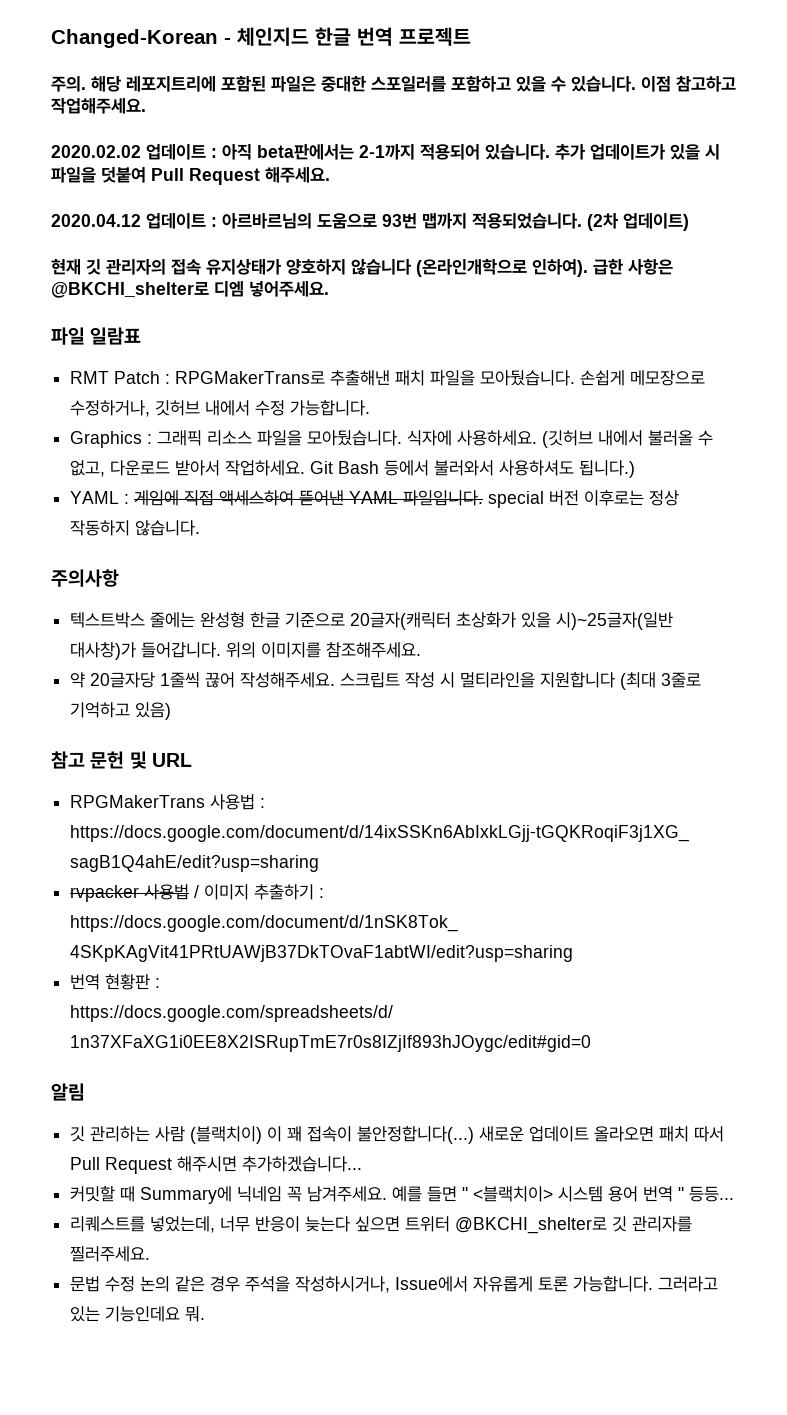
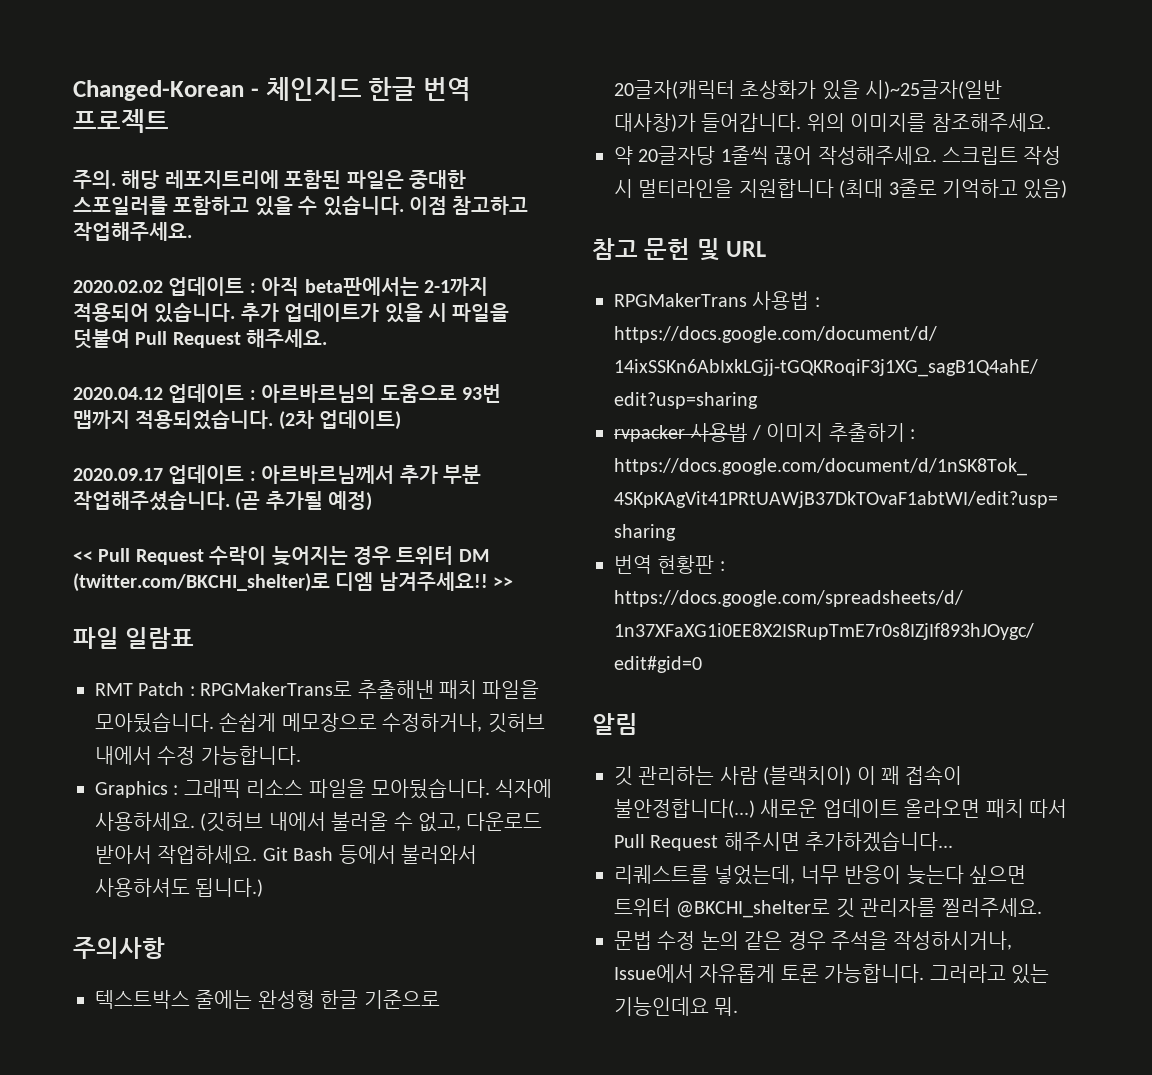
[51,258,673,277] [51,281,329,298] 현재 깃 관리자의 접속 유지상태가 양호하지 않습니다 (온라인개학으로 인하여). 급한 사항은 @BKCHI_shelter로 디엠 넣어주세요. -> [73,465,481,484] [73,491,373,511] [73,546,489,566] [73,572,514,592] 2020.09.17 업데이트 : 아르바르님께서 추가 부분 작업해주셨습니다. (곧 추가될 예정) // << Pull Request 수락이 늦어지는 경우 트위터 DM (twitter.com/BKCHI_shelter)로 디엠 남겨주세요!! >>
[70,490,680,508] [70,520,201,536] // YAML : 게임에 직접 액세스하여 뜯어낸 YAML 파일입니다. special 버전 이후로는 정상 작동하지 않습니다. -> (264, 887) none
[70,1186,735,1204] // 커밋할 때 Summary에 닉네임 꼭 남겨주세요. 예를 들면 " <블랙치이> 시스템 용어 번역 " 등등... -> (954, 841) none

